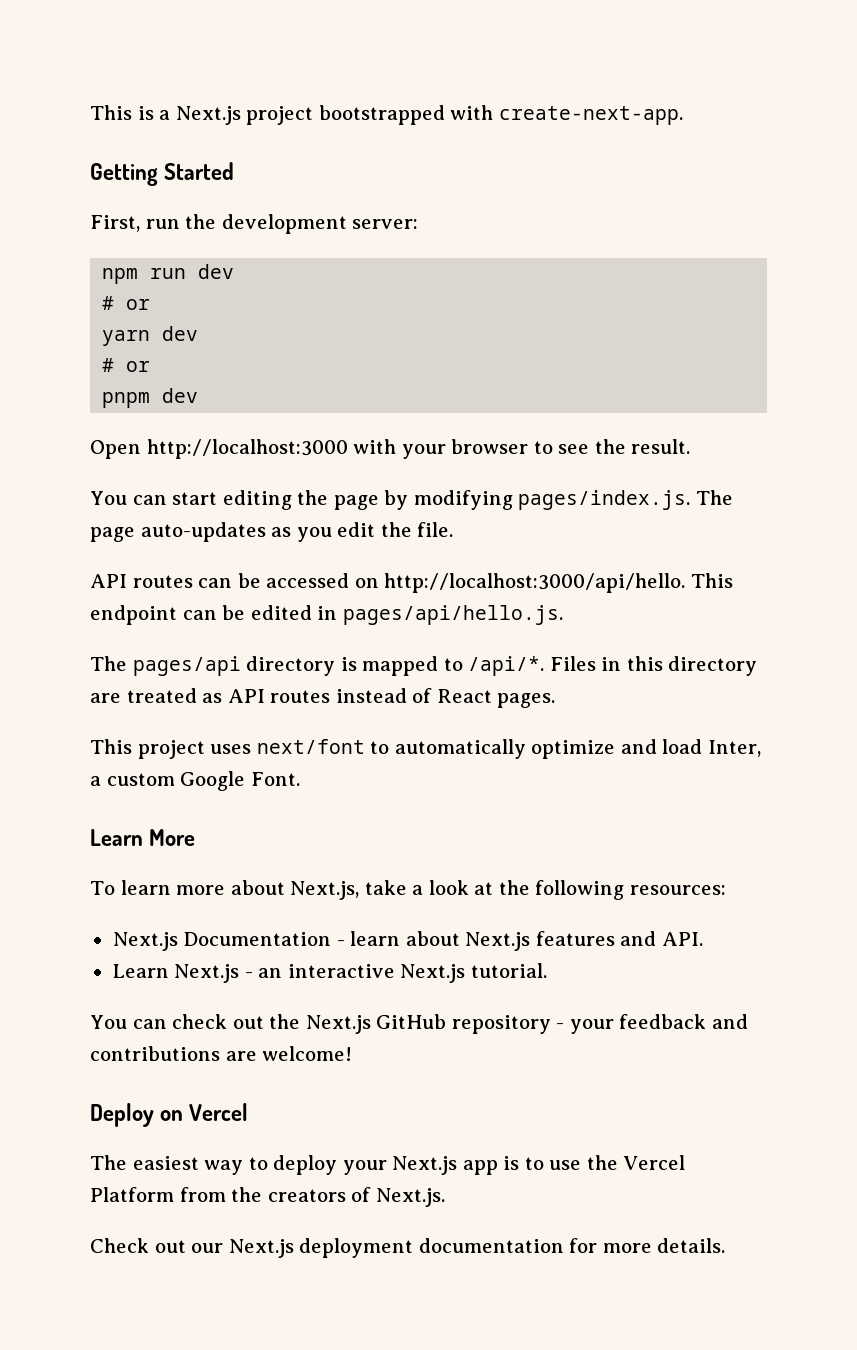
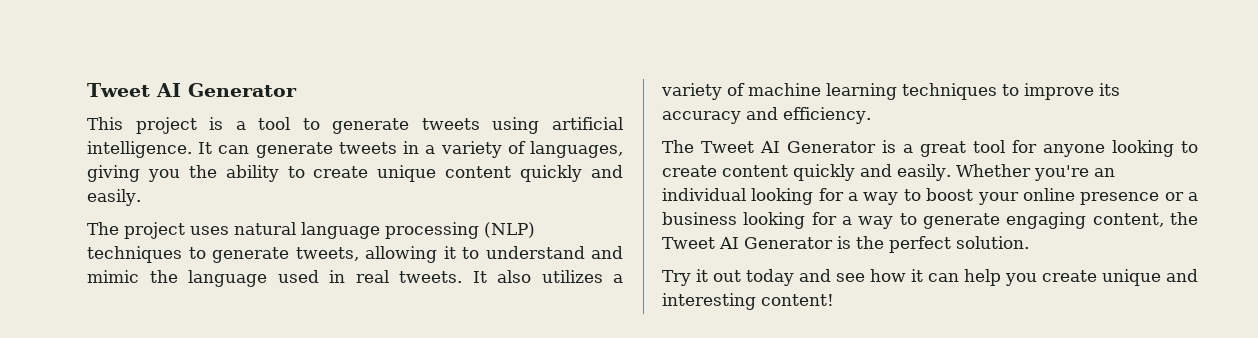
[90,105,683,125] [90,162,235,186] [90,214,419,234] [102,264,235,284] [102,296,151,310] [102,326,199,346] [102,358,151,372] [102,388,199,408] [90,439,691,459] [90,490,733,510] [90,522,454,542] [90,573,733,593] [90,605,563,625] [90,656,758,676] [90,688,556,708] [90,739,761,759] [90,771,300,791] [90,829,196,846] [90,880,726,900] [112,931,703,951] [112,963,547,983] [90,1014,748,1034] [90,1046,353,1061] [90,1103,249,1127] [90,1155,686,1175] [90,1187,445,1207] [90,1238,726,1258] This is a Next.js project bootstrapped with create-next-app. // Getting Started // First, run the development server: // npm run dev // # or // yarn dev // # or // pnpm dev // Open http://localhost:3000 with your browser to see the result. // You can start editing the page by modifying pages/index.js. The page auto-updates as you edit the file. // API routes can be accessed on http://localhost:3000/api/hello. This endpoint can be edited in pages/api/hello.js. // The pages/api directory is mapped to /api/*. Files in this directory are treated as API routes instead of React pages. // This project uses next/font to automatically optimize and load Inter, a custom Google Font. // Learn More // To learn more about Next.js, take a look at the following resources: // Next.js Documentation - learn about Next.js features and API. // Learn Next.js - an interactive Next.js tutorial. // You can check out the Next.js GitHub repository - your feedback and contributions are welcome! // Deploy on Vercel // The easiest way to deploy your Next.js app is to use the Vercel Platform from the creators of Next.js. // Check out our Next.js deployment documentation for more details. -> [87,83,297,97] [87,117,623,134] [87,141,623,158] [87,165,624,182] [87,189,141,206] [87,222,535,239] [87,246,623,263] [87,270,623,287] [661,83,1120,100] [662,107,871,124] [662,140,1198,157] [662,164,1115,181] [662,188,1198,205] [662,212,1198,229] [662,236,1029,253] [662,269,1198,286] [662,293,834,310] Tweet AI Generator // This project is a tool to generate tweets using artificial intelligence. It can generate tweets in a variety of languages, giving you the ability to create unique content quickly and easily. // The project uses natural language processing (NLP) techniques to generate tweets, allowing it to understand and mimic the language used in real tweets. It also utilizes a variety of machine learning techniques to improve its accuracy and efficiency. // The Tweet AI Generator is a great tool for anyone looking to create content quickly and easily. Whether you're an individual looking for a way to boost your online presence or a business looking for a way to generate engaging content, the Tweet AI Generator is the perfect solution. // Try it out today and see how it can help you create unique and interesting content!

